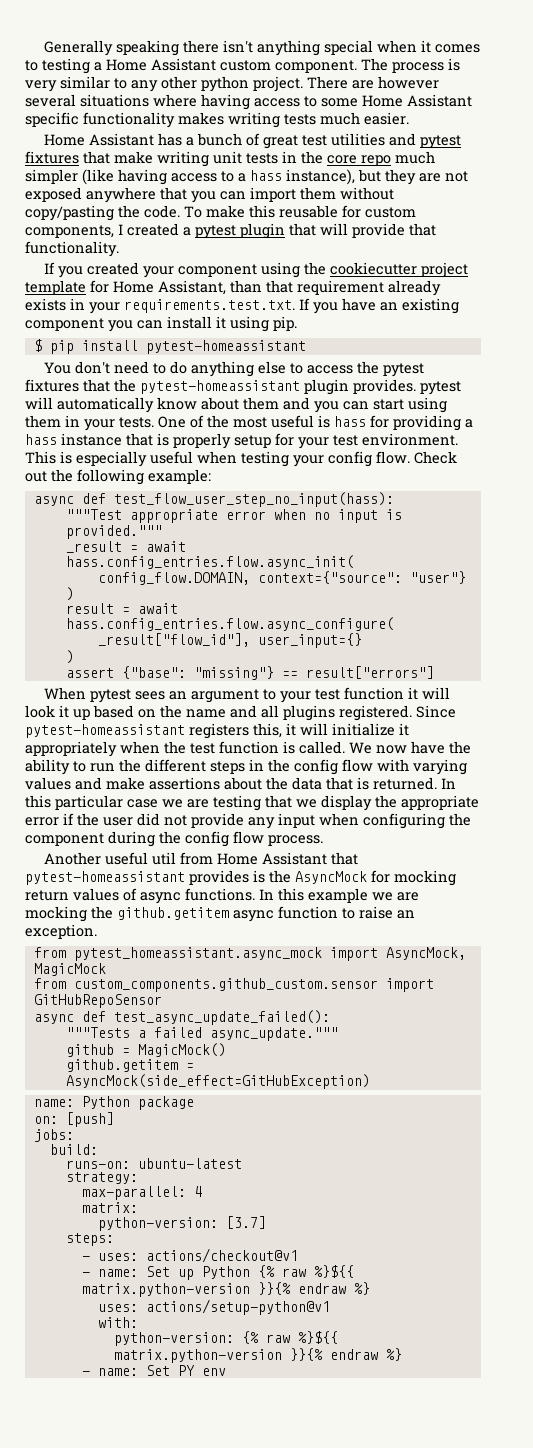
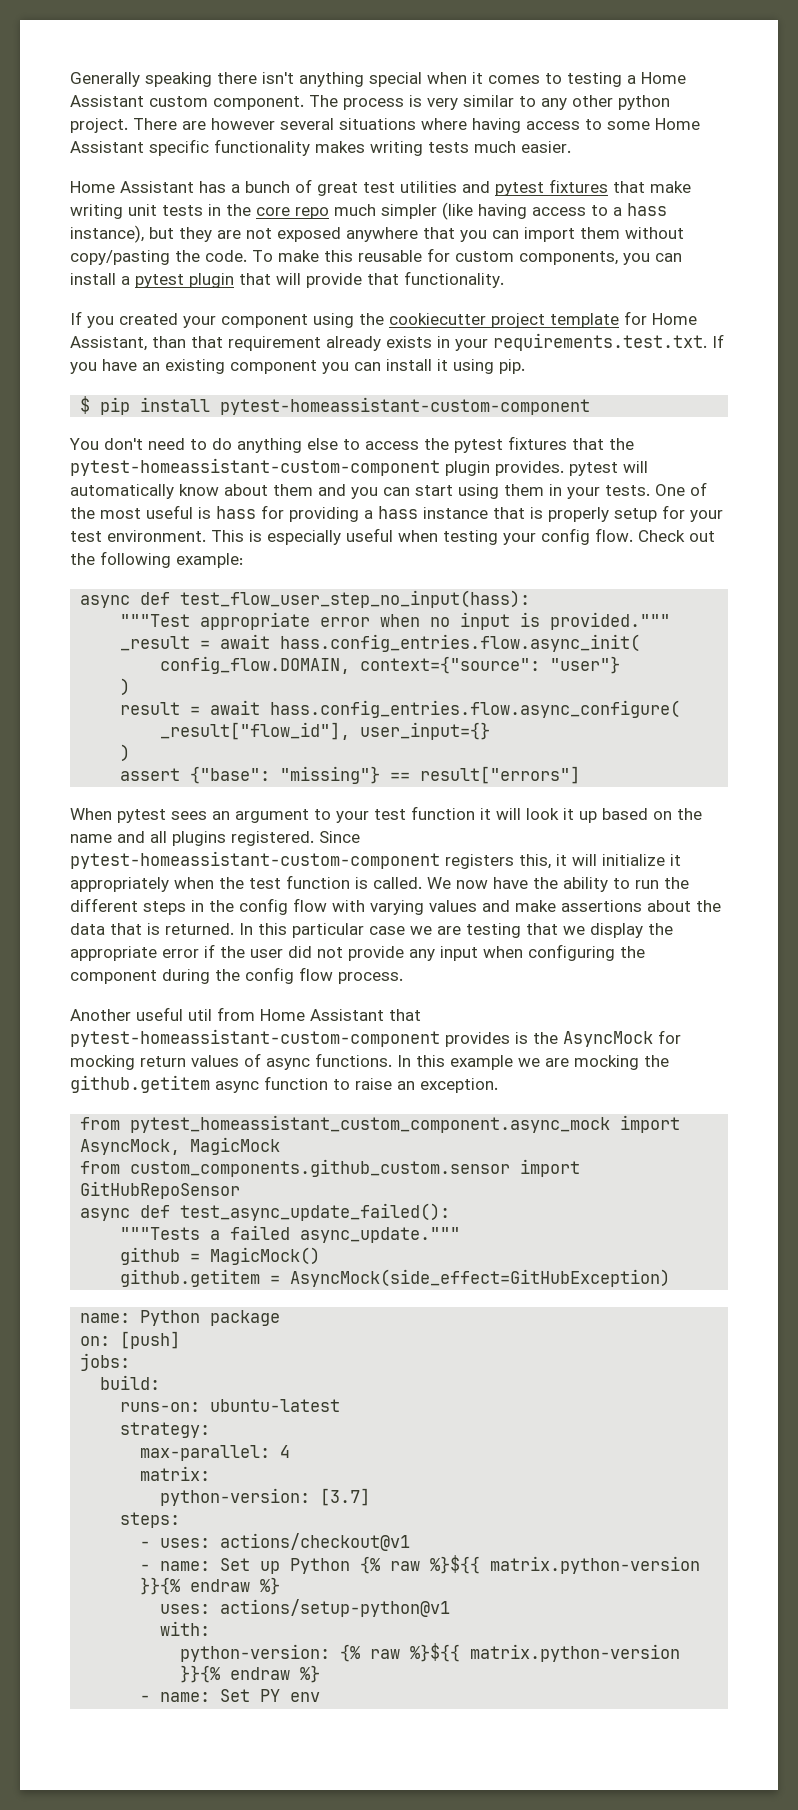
[118,223,179,236] I created -> [623,253,682,265] [70,273,116,285] you can install
[145,340,306,354] pytest-homeassistant -> [220,397,591,415] pytest-homeassistant-custom-component
[140,380,300,394] pytest-homeassistant -> [70,458,440,476] pytest-homeassistant-custom-component
[25,724,185,738] pytest-homeassistant -> [70,851,440,869] pytest-homeassistant-custom-component
[25,871,185,885] pytest-homeassistant -> [70,1029,440,1047] pytest-homeassistant-custom-component
[73,947,322,961] pytest_homeassistant.async_mock -> [130,1115,611,1133] pytest_homeassistant_custom_component.async_mock

